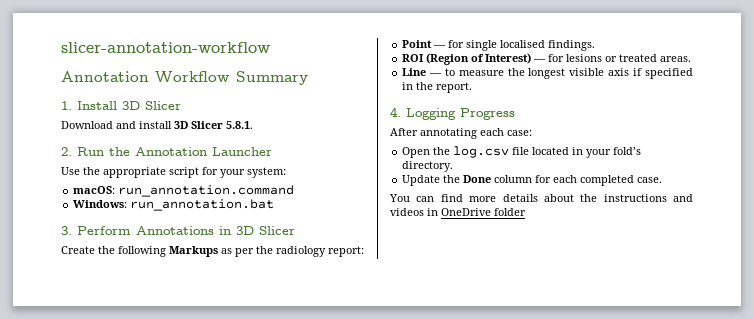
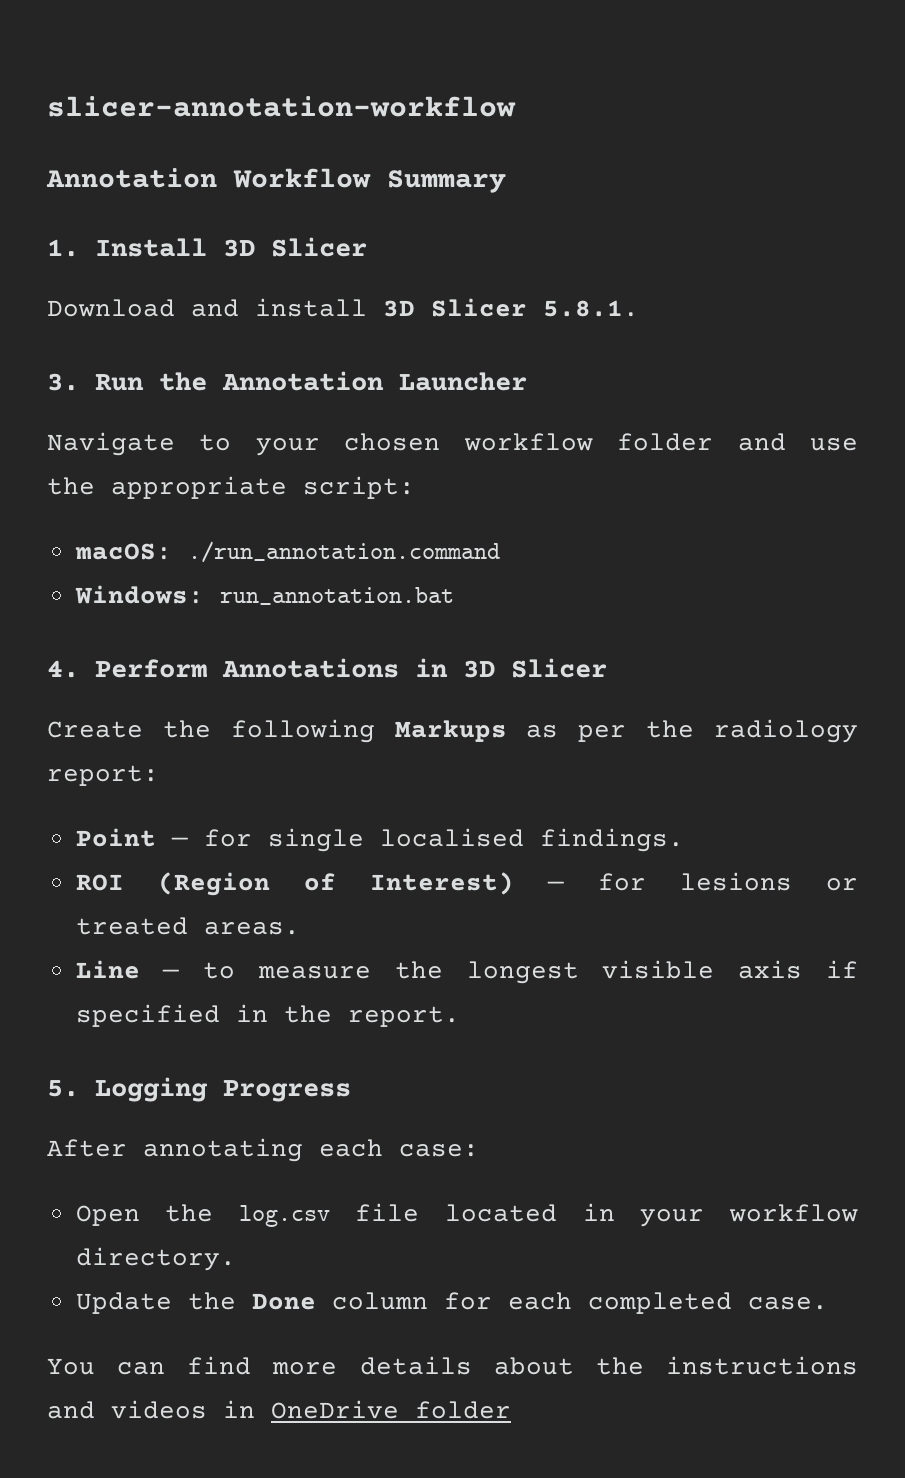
[61,147,72,156] 2. -> [47,373,79,391] 3.
[61,167,286,178] Use the appropriate script for your system: -> [47,432,859,456] [47,476,415,499] Navigate to your chosen workflow folder and use the appropriate script:
[118,185,295,197] run_annotation.command -> [187,541,500,563] ./run_annotation.command
[61,226,72,235] 3. -> [47,660,79,678] 4.
[390,107,401,117] 4. -> [47,1080,79,1097] 5.
[613,147,642,155] fold’s -> [728,1204,858,1222] workflow

